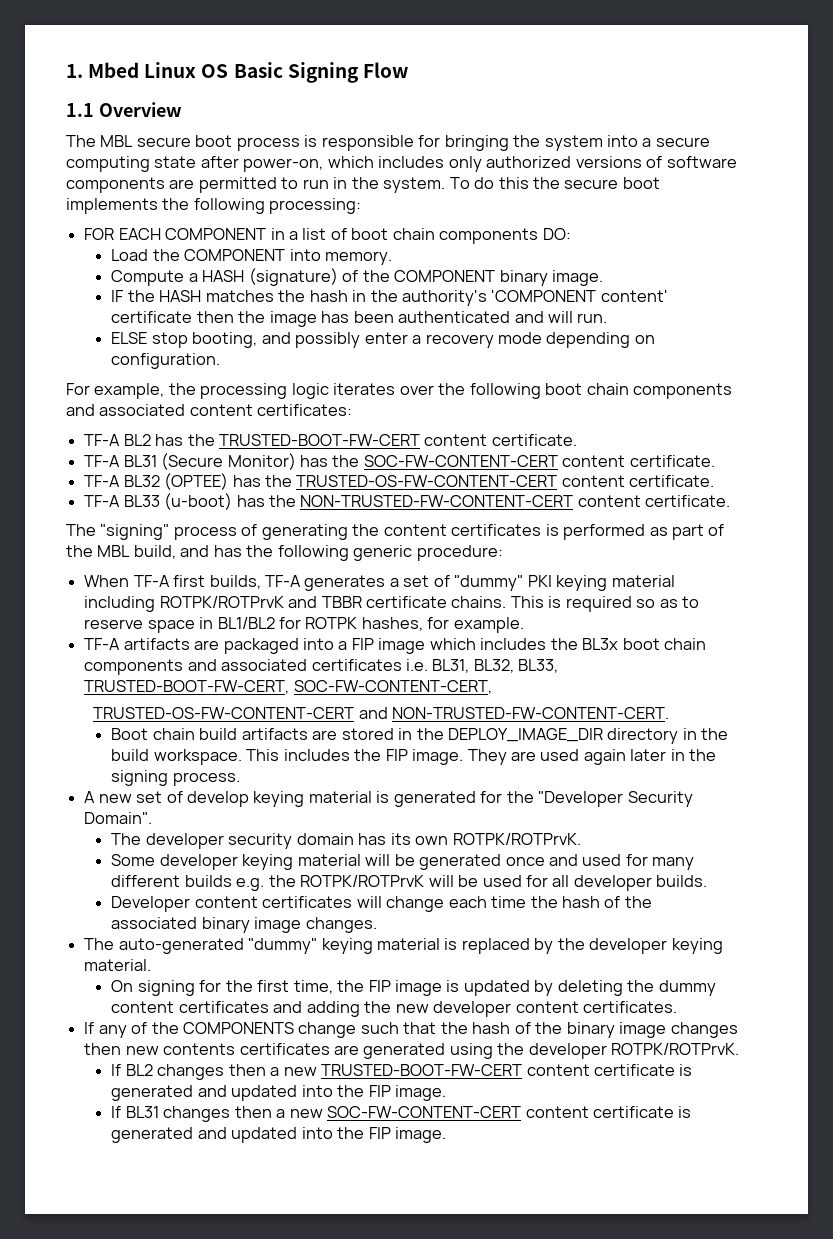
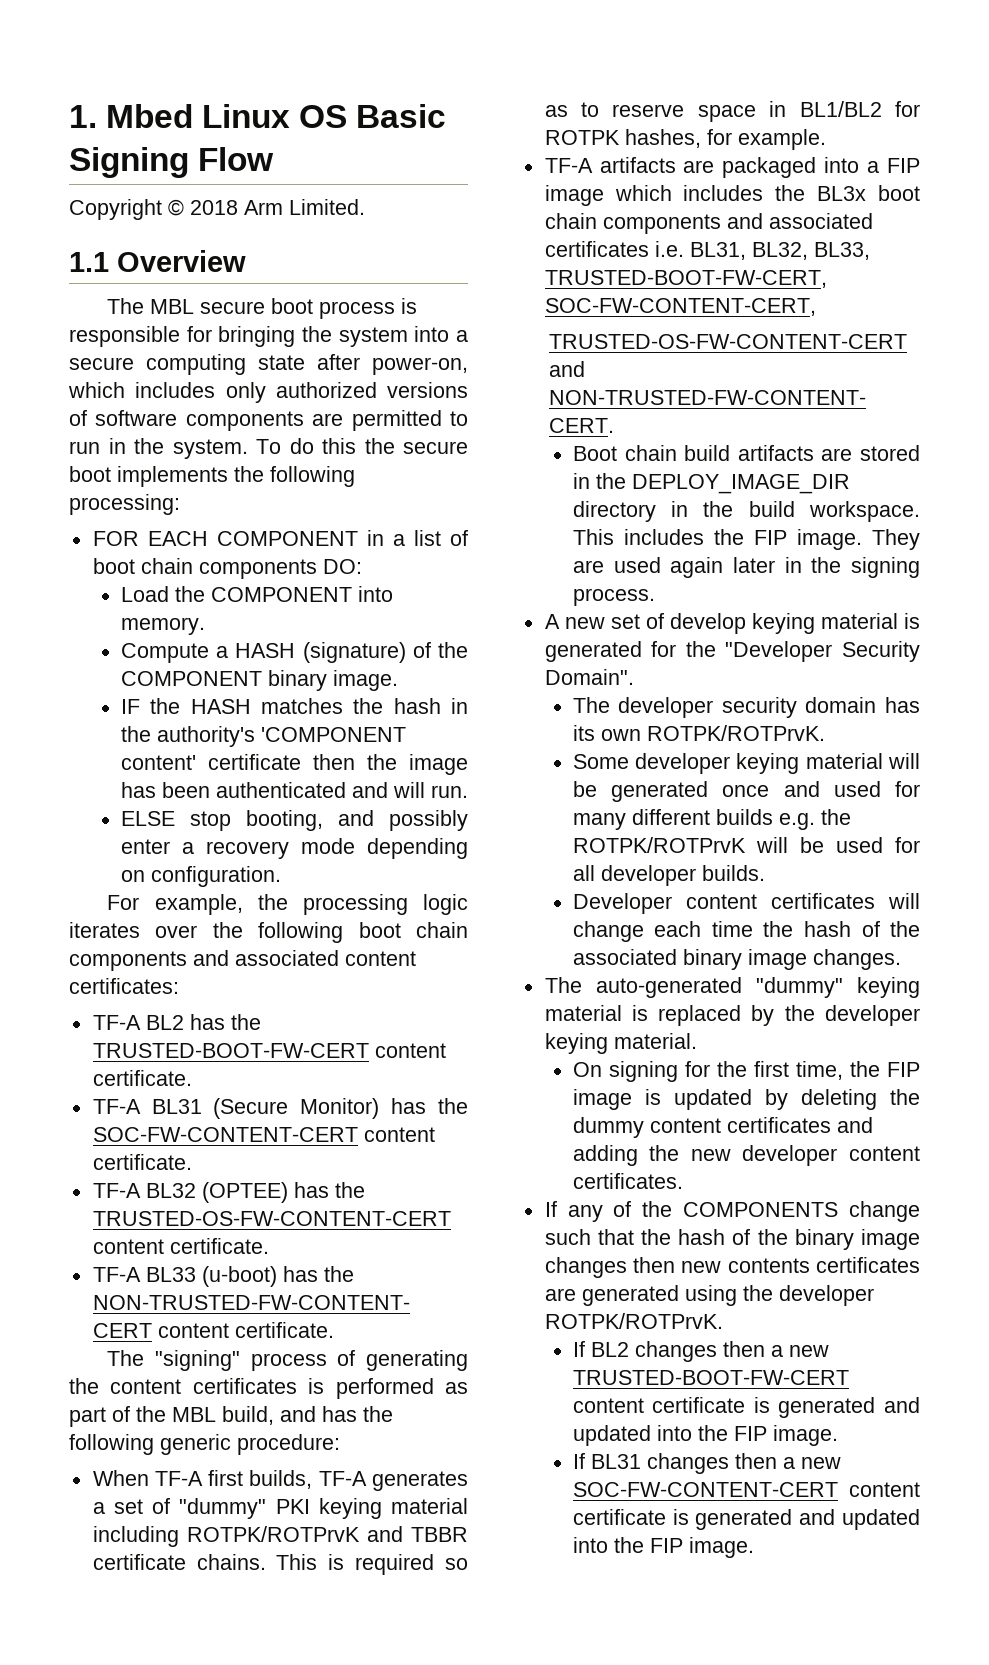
(408, 70) none -> [69,199,365,220] // Copyright © 2018 Arm Limited.

